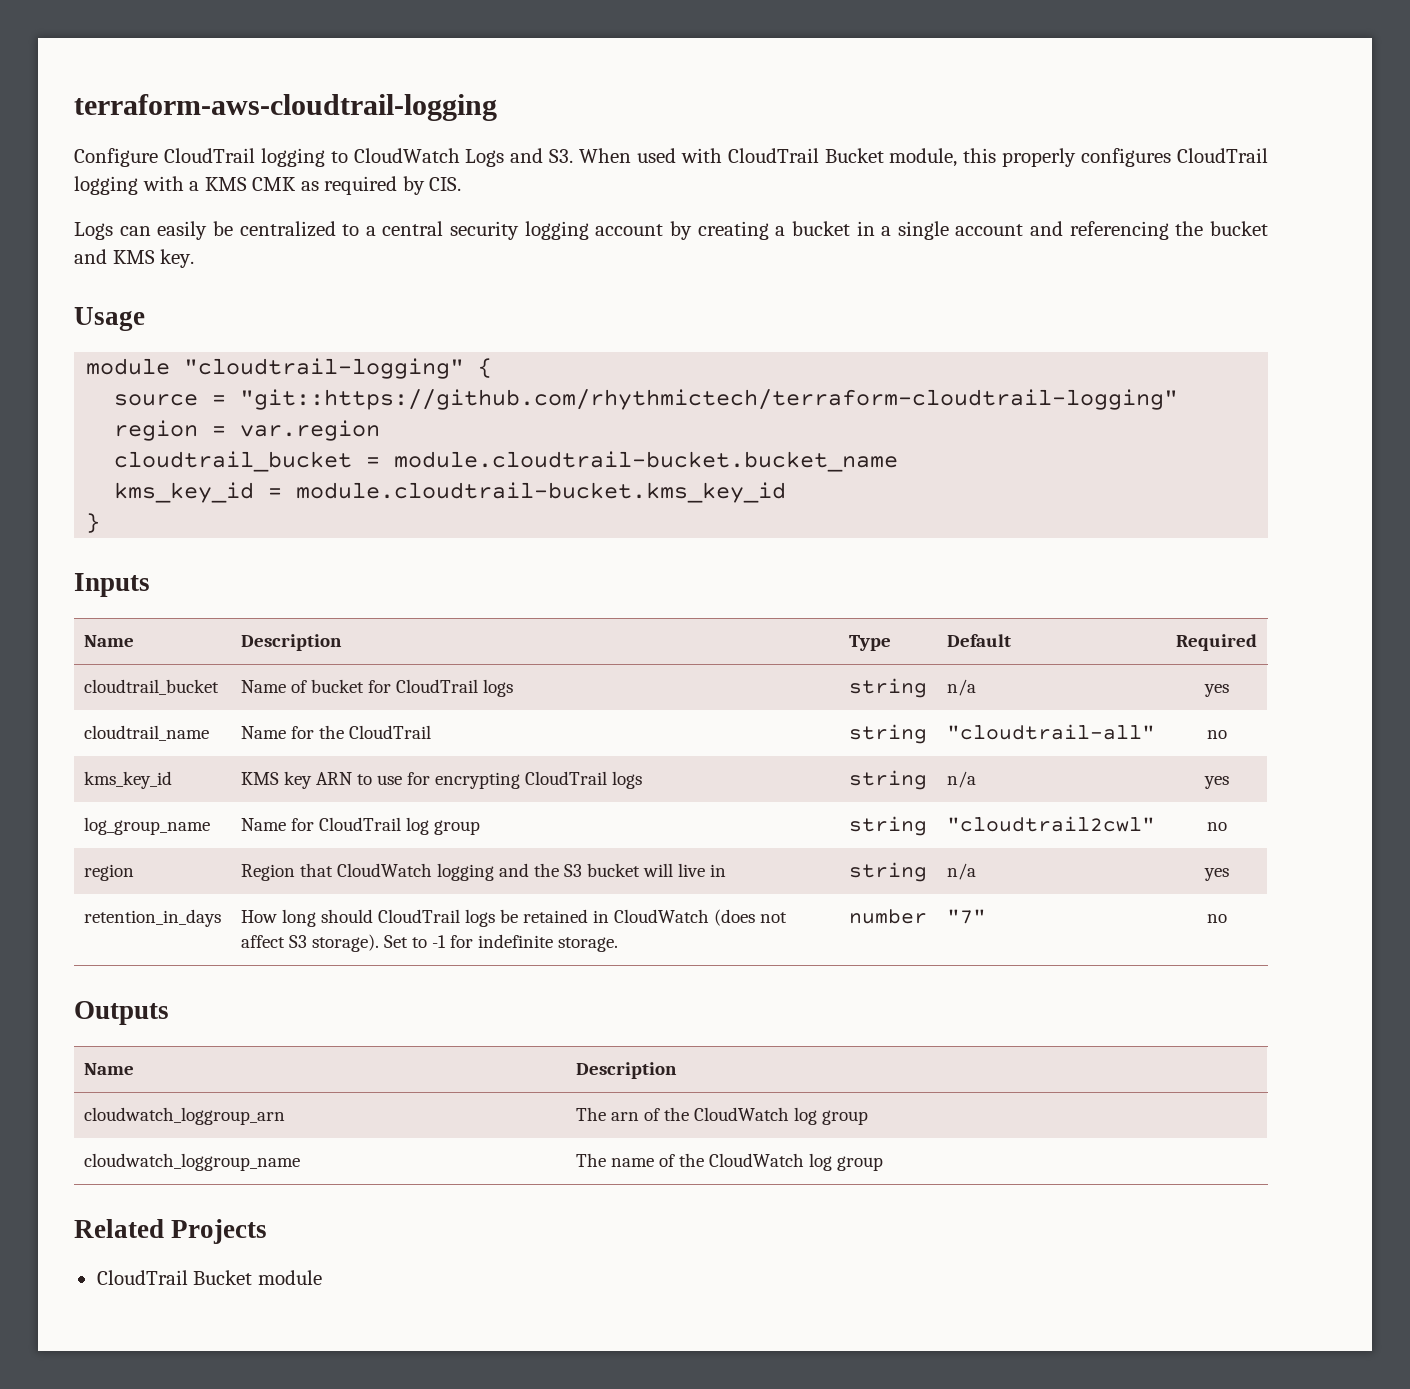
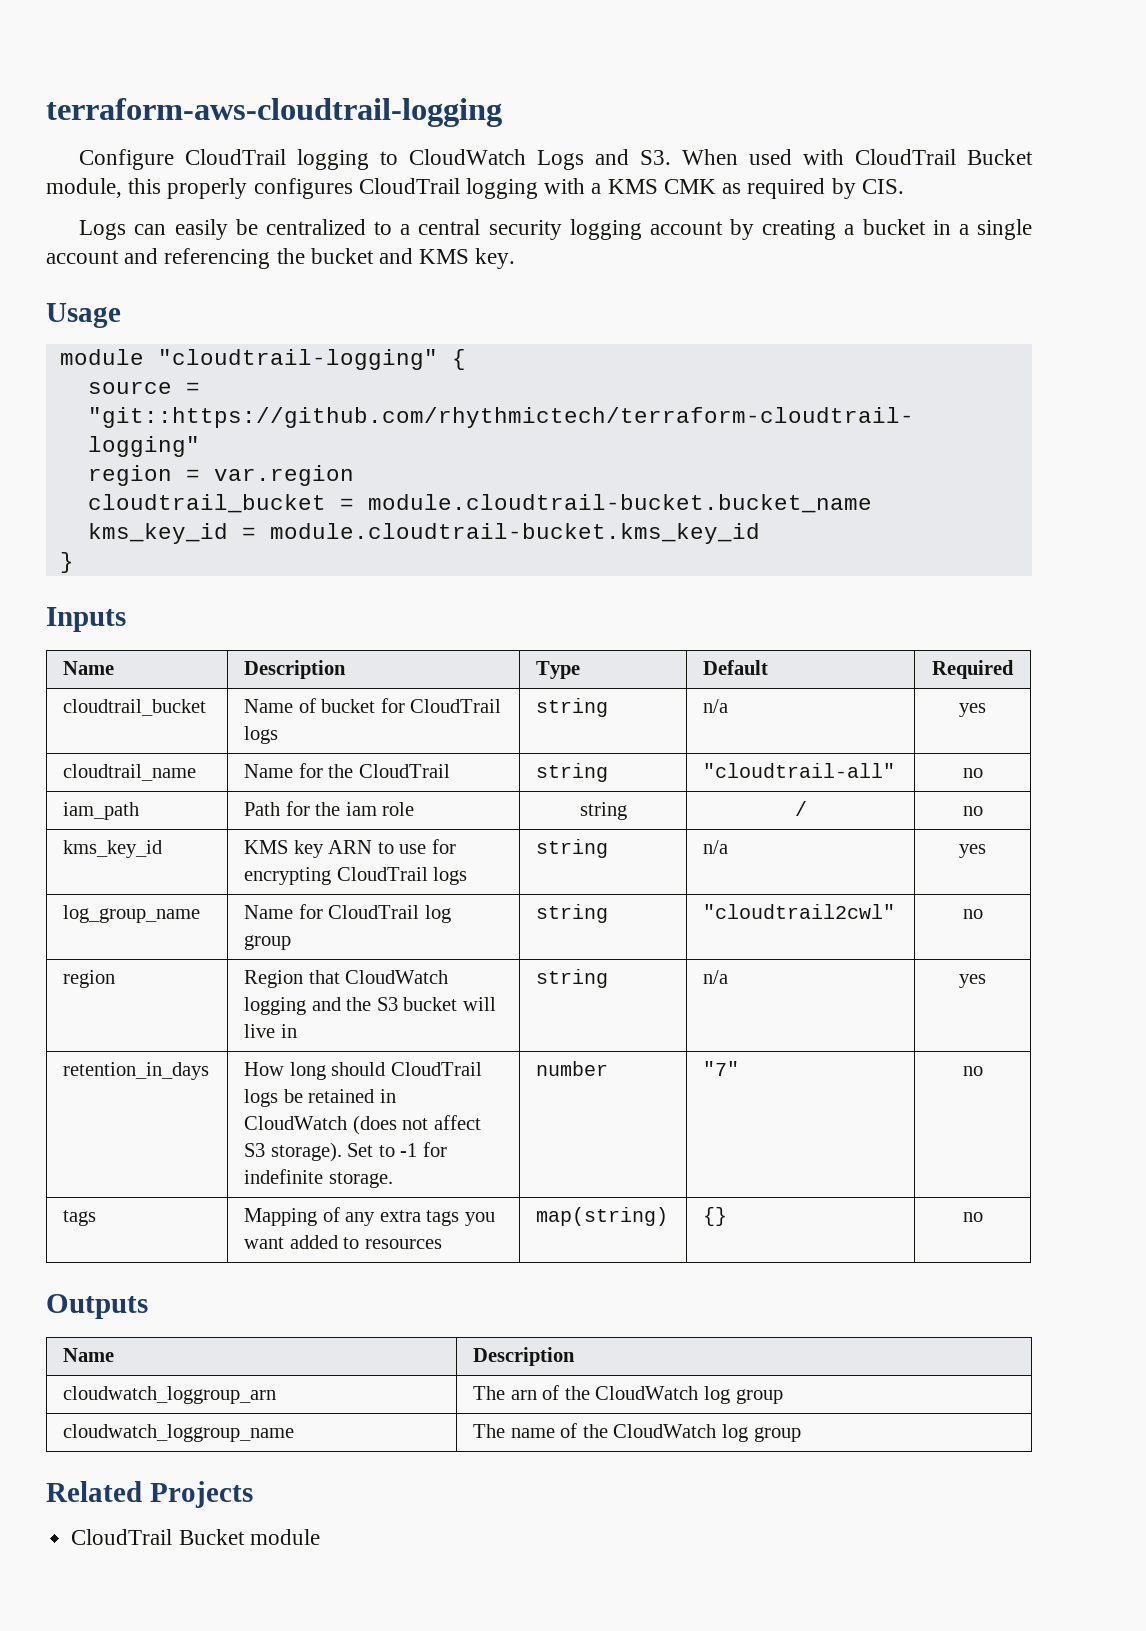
(1227, 734) none -> [63,802,140,820] [244,801,415,816] [579,802,627,820] [794,801,807,816] [962,806,983,816] // iam_path | Path for the iam role | string | / | no
(1227, 918) none -> [63,1210,97,1226] [244,1207,495,1226] [244,1235,442,1249] [536,1207,669,1226] [703,1207,728,1226] [962,1212,983,1222] // tags | Mapping of any extra tags you want added to resources | map(string) | {} | no

